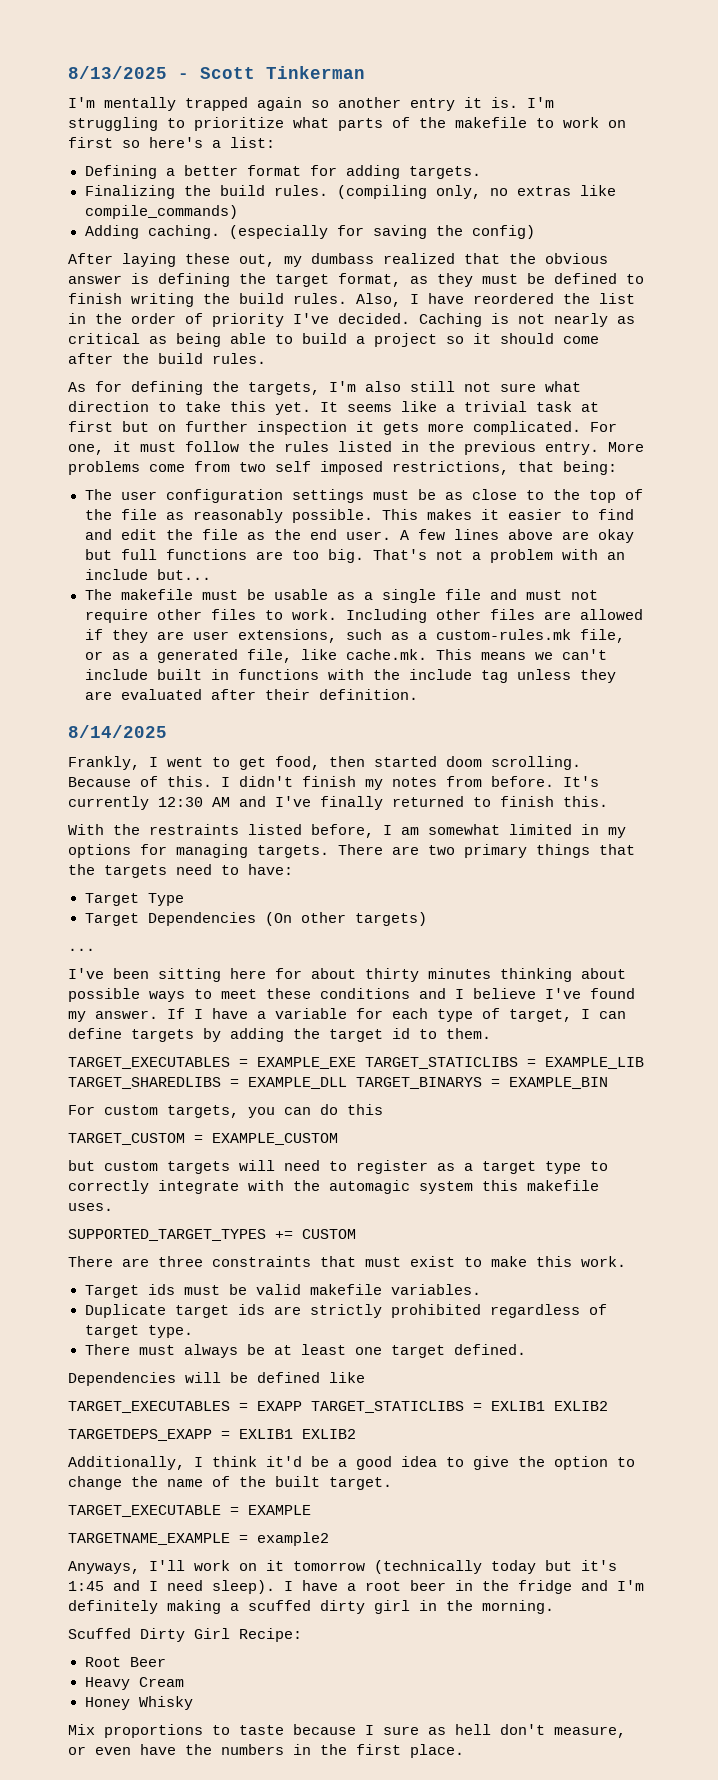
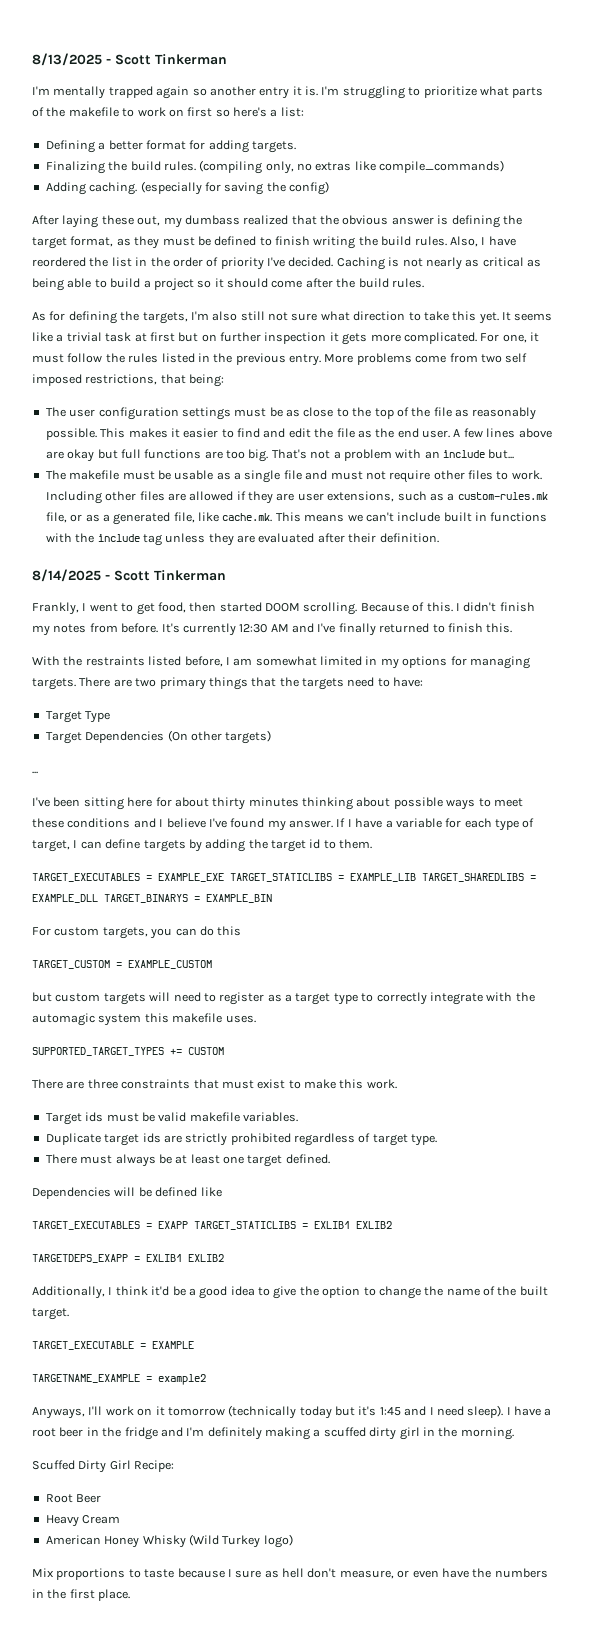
(167, 731) none -> [105,570,226,581] - Scott Tinkerman
[446,756,482,767] doom -> [265,603,300,612] DOOM
(184, 1682) none -> [45,1535,101,1545] American
(193, 1703) none -> [188,1534,293,1548] (Wild Turkey logo)

